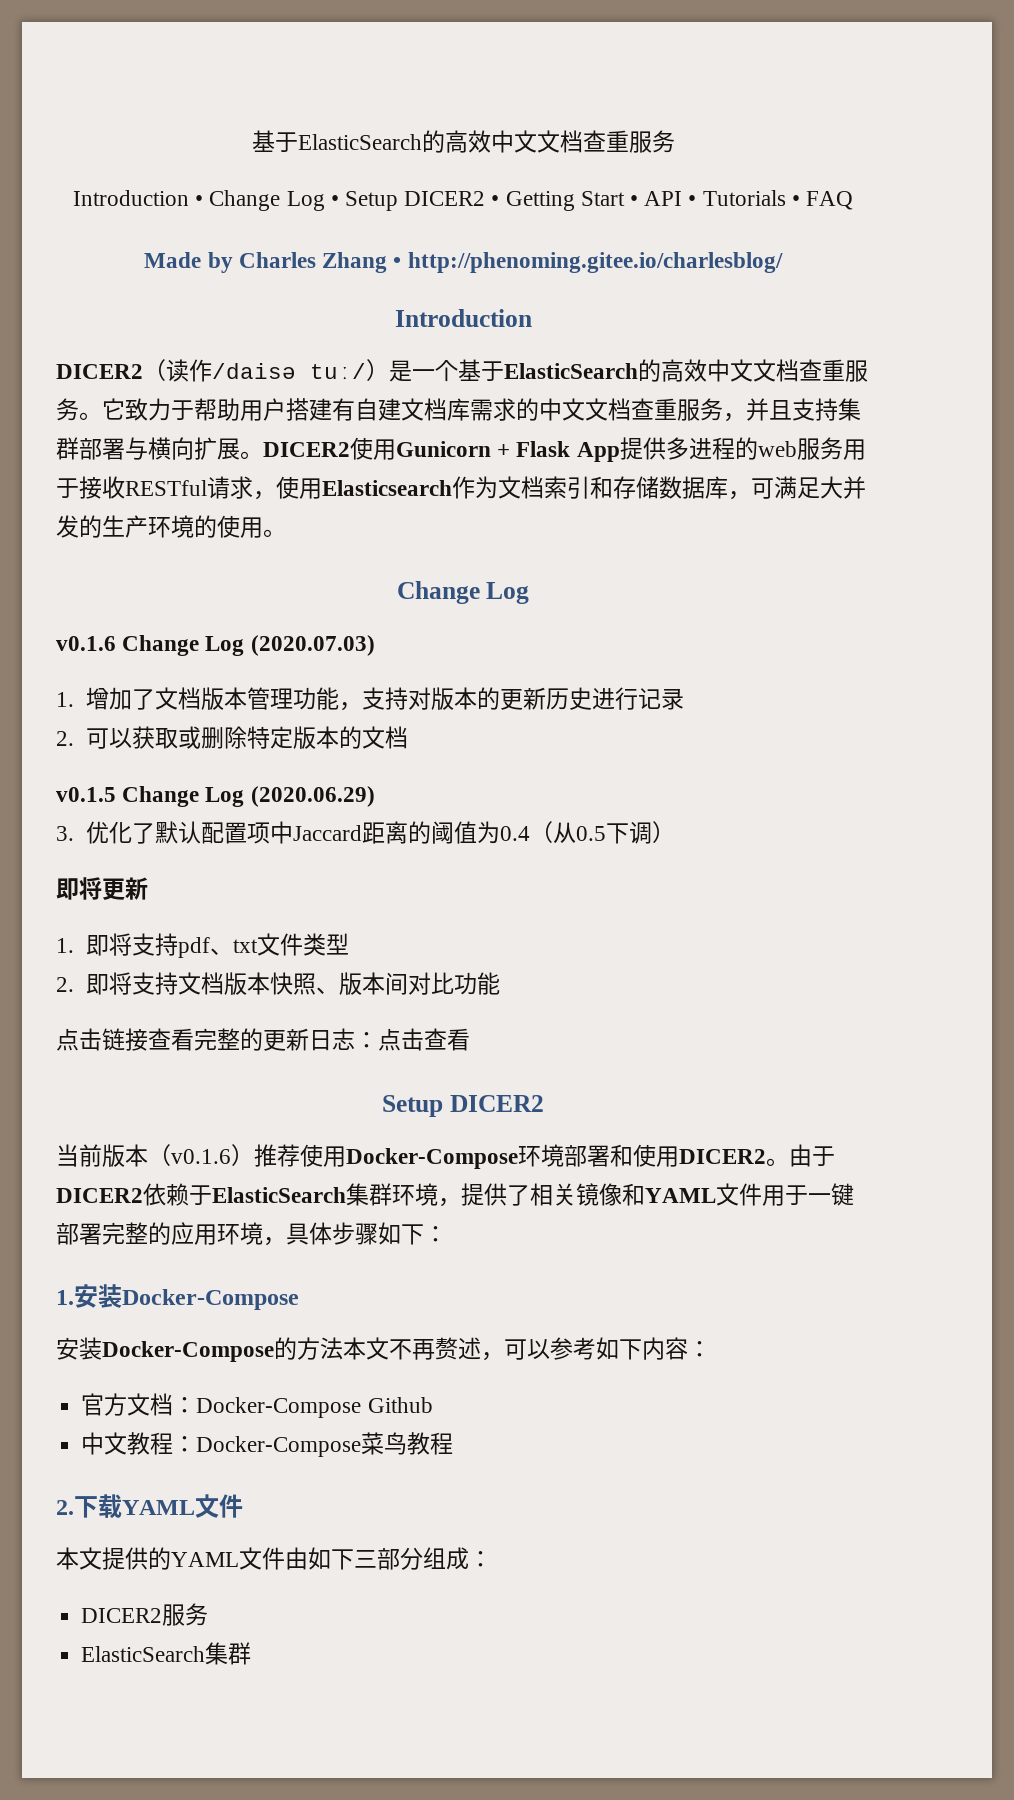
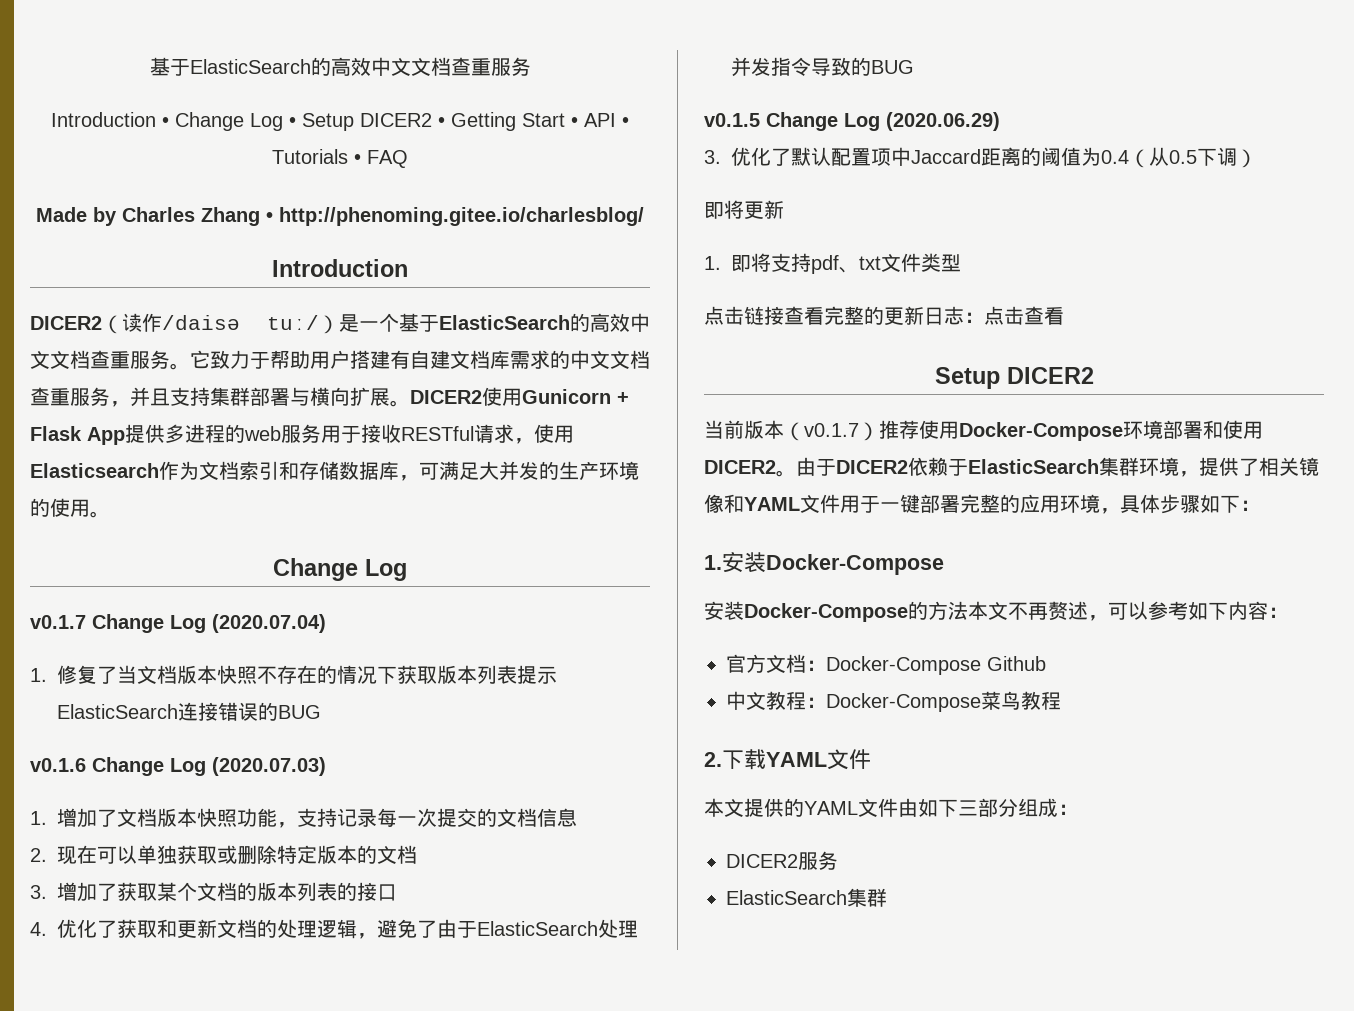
(530, 593) none -> [30,614,326,633] [30,665,557,684] [57,702,321,721] // v0.1.7 Change Log (2020.07.04) // 1.修复了当文档版本快照不存在的情况下获取版本列表提示ElasticSearch连接错误的BUG
[246,687,293,710] 管理 -> [197,808,237,827] 快照
[407,687,684,710] [56,728,132,749] 对版本的更新历史进行记录 // 2.可以 -> [337,808,577,827] [30,845,177,865] 记录每一次提交的文档信息 // 2.现在可以单独
(408, 737) none -> [30,882,397,902] [30,919,638,939] [731,57,914,77] // 3.增加了获取某个文档的版本列表的接口 // 4.优化了获取和更新文档的处理逻辑，避免了由于ElasticSearch处理并发指令导致的BUG
[56,972,500,995] // 2.即将支持文档版本快照、版本间对比功能 -> (961, 263) none
[171,1149,231,1164] v0.1.6 -> [804,423,859,437] v0.1.7

